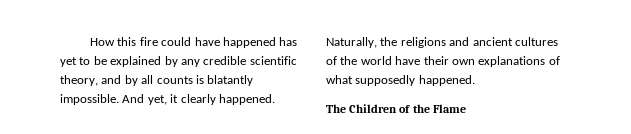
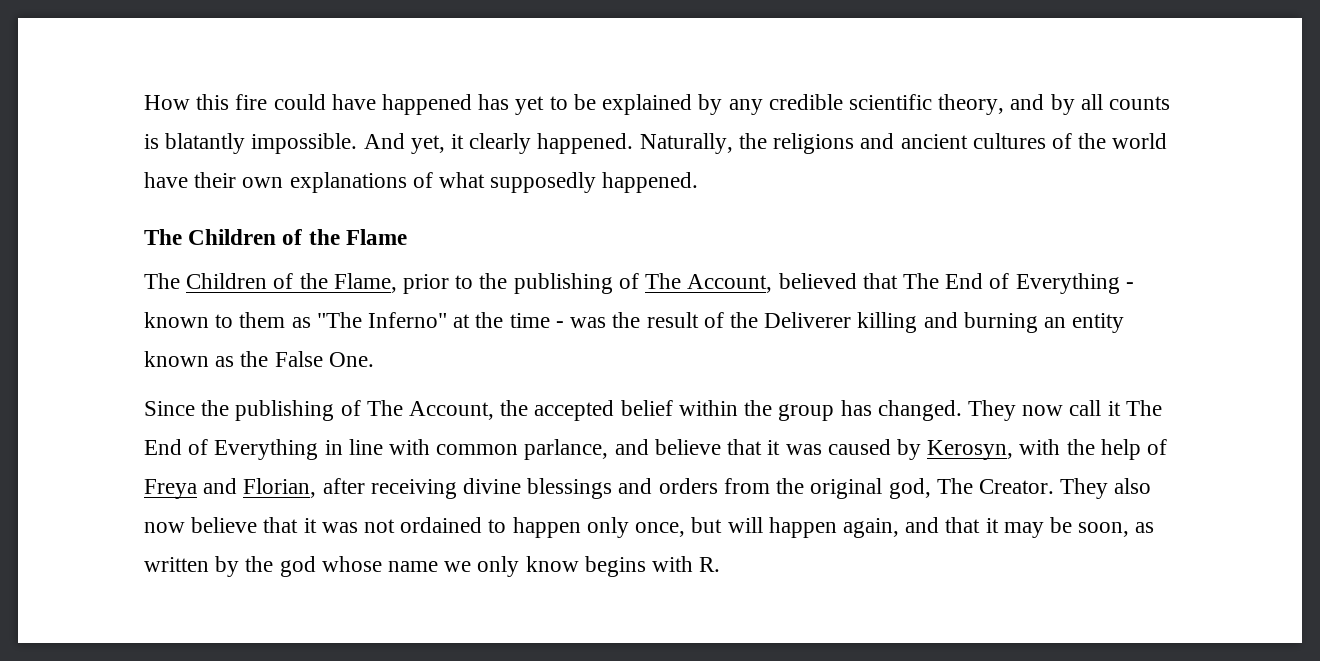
(466, 108) none -> [144,273,1134,294] [144,312,1125,333] [144,351,374,367] [144,400,1162,421] [144,439,1167,460] [144,478,1152,499] [144,517,1155,538] [144,556,721,577] // The Children of the Flame, prior to the publishing of The Account, believed that The End of Everything - known to them as "The Inferno" at the time - was the result of the Deliverer killing and burning an entity known as the False One. // Since the publishing of The Account, the accepted belief within the group has changed. They now call it The End of Everything in line with common parlance, and believe that it was caused by Kerosyn, with the help of Freya and Florian, after receiving divine blessings and orders from the original god, The Creator. They also now believe that it was not ordained to happen only once, but will happen again, and that it may be soon, as written by the god whose name we only know begins with R.

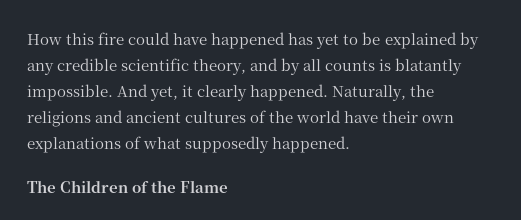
[144,273,1134,294] [144,312,1125,333] [144,351,374,367] [144,400,1162,421] [144,439,1167,460] [144,478,1152,499] [144,517,1155,538] [144,556,721,577] // The Children of the Flame, prior to the publishing of The Account, believed that The End of Everything - known to them as "The Inferno" at the time - was the result of the Deliverer killing and burning an entity known as the False One. // Since the publishing of The Account, the accepted belief within the group has changed. They now call it The End of Everything in line with common parlance, and believe that it was caused by Kerosyn, with the help of Freya and Florian, after receiving divine blessings and orders from the original god, The Creator. They also now believe that it was not ordained to happen only once, but will happen again, and that it may be soon, as written by the god whose name we only know begins with R. -> (229, 186) none

